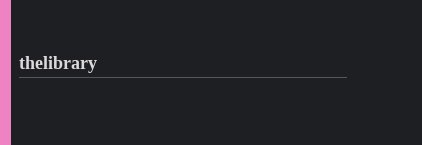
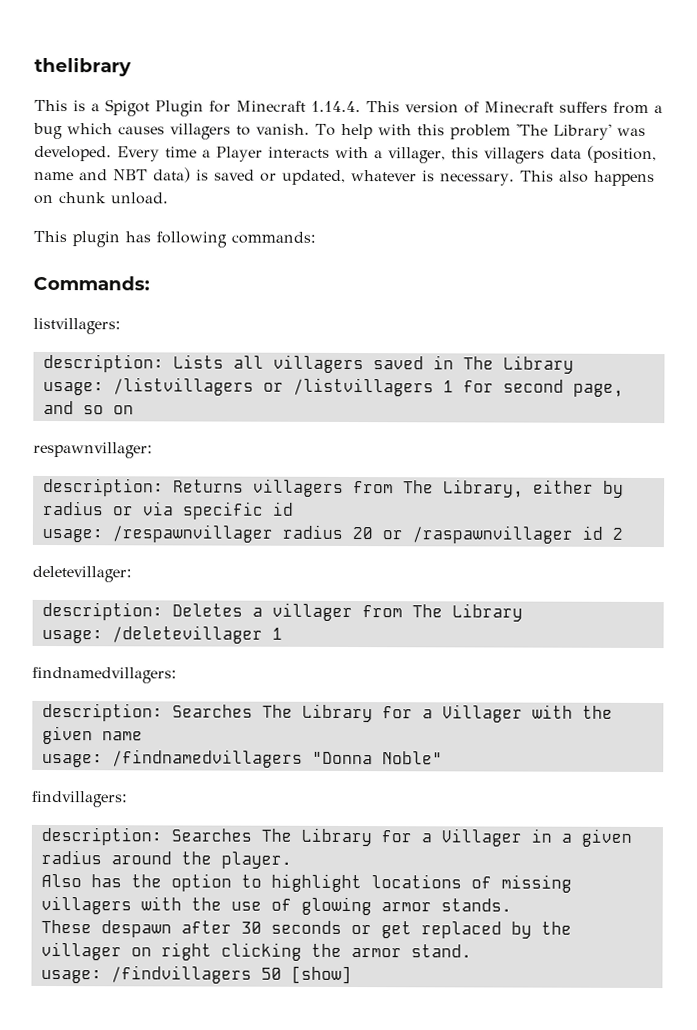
(97, 64) none -> [34,99,663,117] [33,122,646,140] [34,145,657,164] [34,167,655,187] [34,192,169,205] [33,230,316,248] [33,275,150,291] [33,317,121,335] [42,353,574,374] [42,377,624,397] [42,400,134,415] [33,441,153,459] [42,477,624,498] [41,500,294,520] [41,524,623,544] [32,565,132,583] [41,601,523,622] [41,625,283,644] [32,666,177,684] [41,702,613,723] [41,725,143,745] [41,749,443,768] [32,790,128,808] [40,826,632,847] [40,849,292,869] [40,873,572,893] [40,895,512,916] [40,919,572,939] [40,941,472,961] [40,965,352,985] // This is a Spigot Plugin for Minecraft 1.14.4. This version of Minecraft suffers from a bug which causes villagers to vanish. To help with this problem 'The Library' was developed. Every time a Player interacts with a villager, this villagers data (position, name and NBT data) is saved or updated, whatever is necessary. This also happens on chunk unload. // This plugin has following commands: // Commands: // listvillagers: // description: Lists all villagers saved in The Library // usage: /listvillagers or /listvillagers 1 for second page, and so on // respawnvillager: // description: Returns villagers from The Library, either by radius or via specific id // usage: /respawnvillager radius 20 or /raspawnvillager id 2 // deletevillager: // description: Deletes a villager from The Library // usage: /deletevillager 1 // findnamedvillagers: // description: Searches The Library for a Villager with the given name // usage: /findnamedvillagers "Donna Noble" // findvillagers: // description: Searches The Library for a Villager in a given radius around the player. // Also has the option to highlight locations of missing villagers with the use of glowing armor stands. // These despawn after 30 seconds or get replaced by the villager on right clicking the armor stand. // usage: /findvillagers 50 [show]

